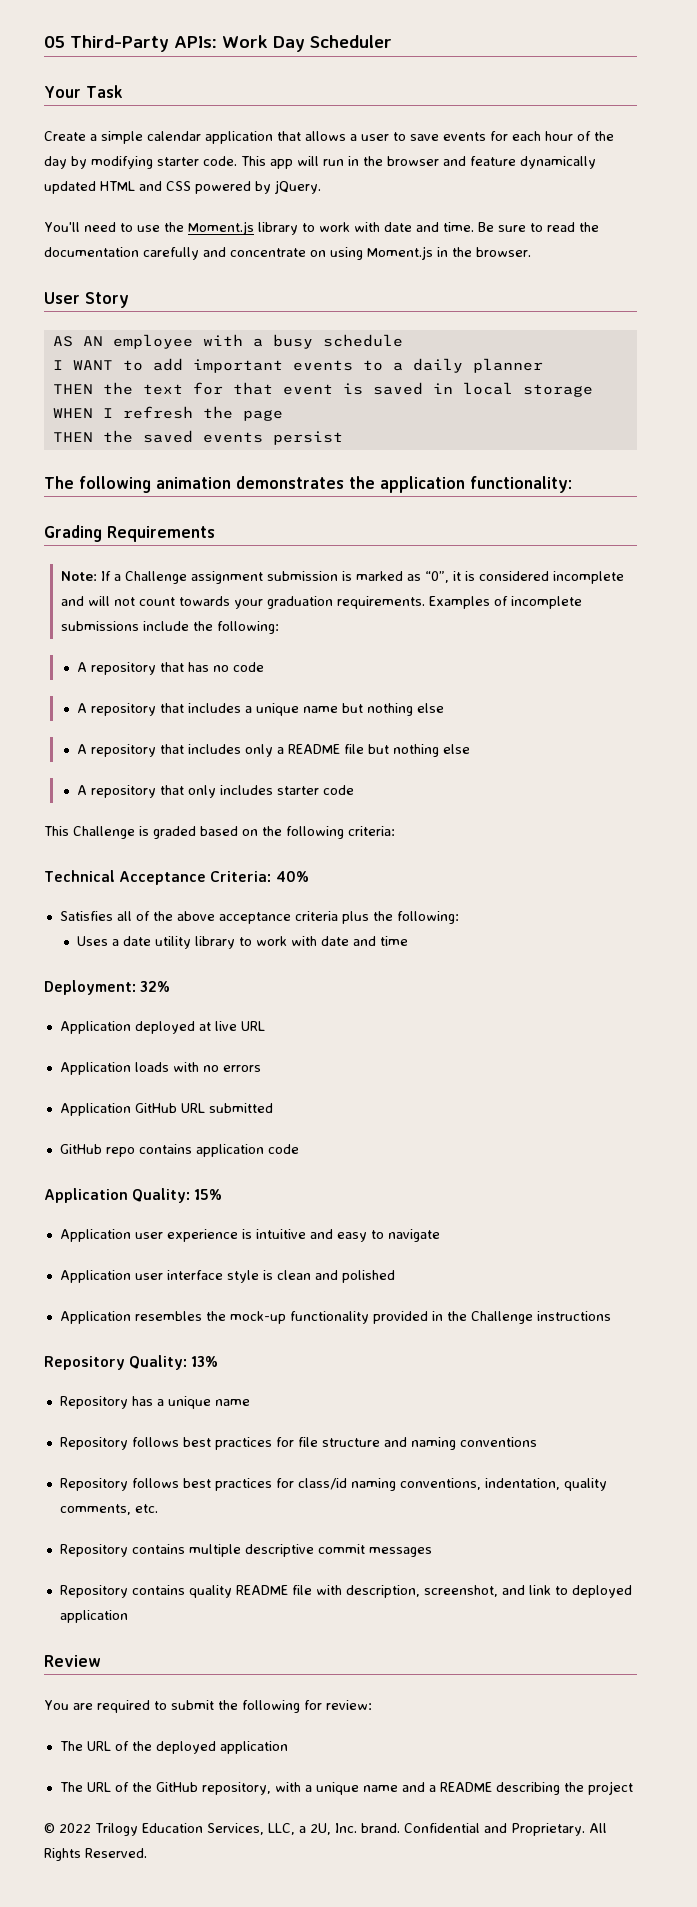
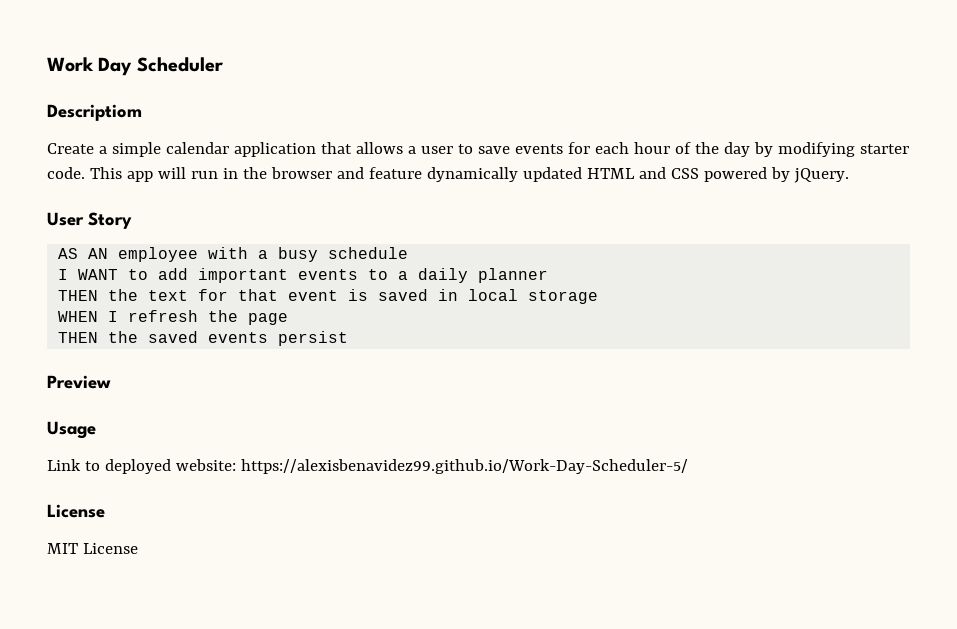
[44,35,217,52] 05 Third-Party APIs: -> (47, 64) none
[44,85,123,98] Your Task -> [47,104,142,121] Descriptiom
[44,221,599,235] [44,246,531,260] // You'll need to use the Moment.js library to work with date and time. Be sure to read the documentation carefully and concentrate on using Moment.js in the browser. -> (849, 175) none
[44,476,572,493] [44,525,215,542] [60,571,624,584] [60,596,582,609] [60,621,279,634] [76,662,264,675] [76,703,444,716] [76,744,470,757] [76,785,354,798] [44,826,395,839] [44,870,309,885] [59,911,459,924] [76,936,408,949] [44,980,171,995] [59,1021,265,1034] [59,1062,261,1075] [59,1103,273,1116] [59,1144,299,1157] [44,1188,223,1203] [59,1229,440,1242] [59,1270,395,1283] [59,1311,611,1324] [44,1355,219,1370] [59,1396,250,1409] [59,1437,537,1450] [59,1478,607,1491] [59,1504,158,1515] [59,1544,432,1557] [59,1585,632,1598] [59,1610,128,1623] [44,1655,101,1667] [44,1700,372,1713] [59,1741,288,1754] [59,1781,633,1795] [44,1823,607,1836] [44,1848,147,1861] The following animation demonstrates the application functionality: // Grading Requirements // Note: If a Challenge assignment submission is marked as “0”, it is considered incomplete and will not count towards your graduation requirements. Examples of incomplete submissions include the following: // A repository that has no code // A repository that includes a unique name but nothing else // A repository that includes only a README file but nothing else // A repository that only includes starter code // This Challenge is graded based on the following criteria: // Technical Acceptance Criteria: 40% // Satisfies all of the above acceptance criteria plus the following: // Uses a date utility library to work with date and time // Deployment: 32% // Application deployed at live URL // Application loads with no errors // Application GitHub URL submitted // GitHub repo contains application code // Application Quality: 15% // Application user experience is intuitive and easy to navigate // Application user interface style is clean and polished // Application resembles the mock-up functionality provided in the Challenge instructions // Repository Quality: 13% // Repository has a unique name // Repository follows best practices for file structure and naming conventions // Repository follows best practices for class/id naming conventions, indentation, quality comments, etc. // Repository contains multiple descriptive commit messages // Repository contains quality README file with description, screenshot, and link to deployed application // Review // You are required to submit the following for review: // The URL of the deployed application // The URL of the GitHub repository, with a unique name and a README describing the project // © 2022 Trilogy Education Services, LLC, a 2U, Inc. brand. Confidential and Proprietary. All Rights Reserved. -> [47,375,111,389] [47,421,96,439] [47,459,688,474] [47,504,105,518] [47,543,138,554] Preview // Usage // Link to deployed website: https://alexisbenavidez99.github.io/Work-Day-Scheduler-5/ // License // MIT License

